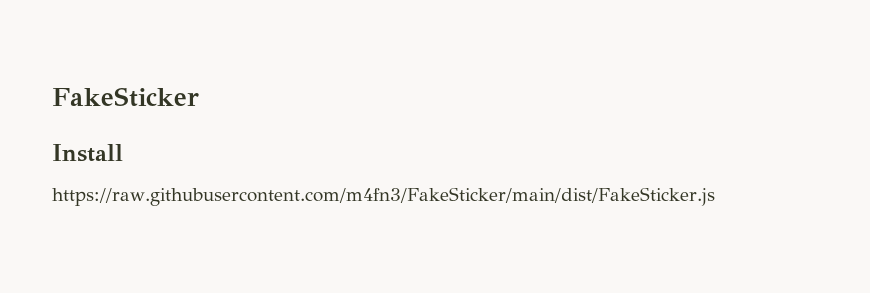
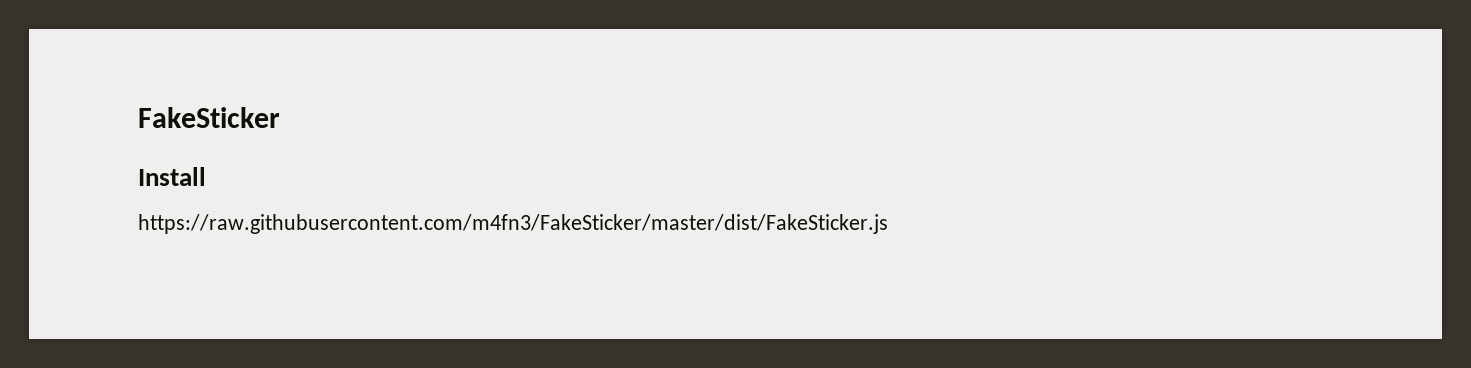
[52,187,715,206] https://raw.githubusercontent.com/m4fn3/FakeSticker/main/dist/FakeSticker.js -> [138,214,888,234] https://raw.githubusercontent.com/m4fn3/FakeSticker/master/dist/FakeSticker.js

